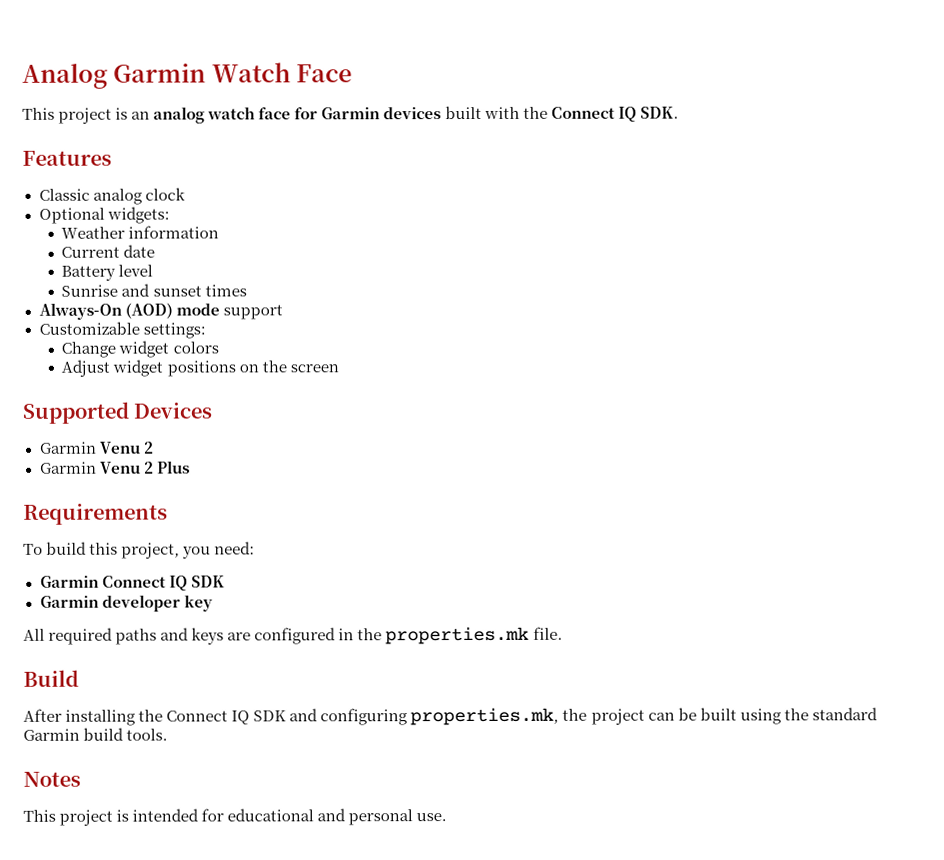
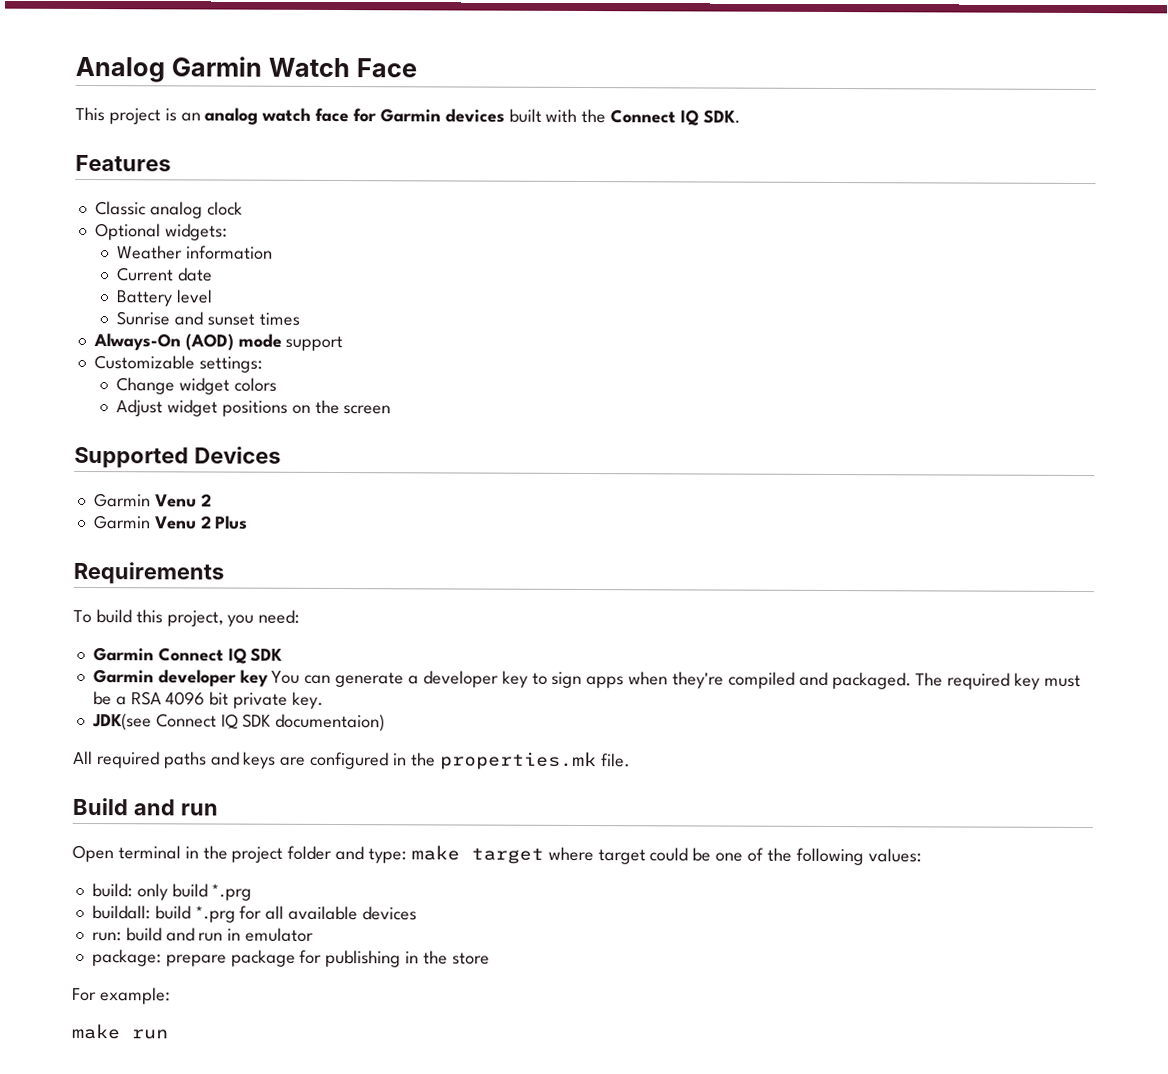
(213, 603) none -> [271,670,1082,690] [92,691,324,709] [91,713,386,732] You can generate a developer key to sign apps when they're compiled and packaged. The required key must be a RSA 4096 bit private key. // JDK(see Connect IQ SDK documentaion)
[23,707,878,726] [23,727,169,741] [23,771,81,787] [23,808,448,826] // After installing the Connect IQ SDK and configuring properties.mk, the project can be built using the standard Garmin build tools. // Notes // This project is intended for educational and personal use. -> [132,799,218,816] [72,844,922,866] [91,883,253,901] [91,905,417,923] [91,927,315,942] [91,949,490,968] [72,987,171,1005] [71,1023,169,1040] and run // Open terminal in the project folder and type: make target where target could be one of the following values: // build: only build *.prg // buildall: build *.prg for all available devices // run: build and run in emulator // package: prepare package for publishing in the store // For example: // make run

